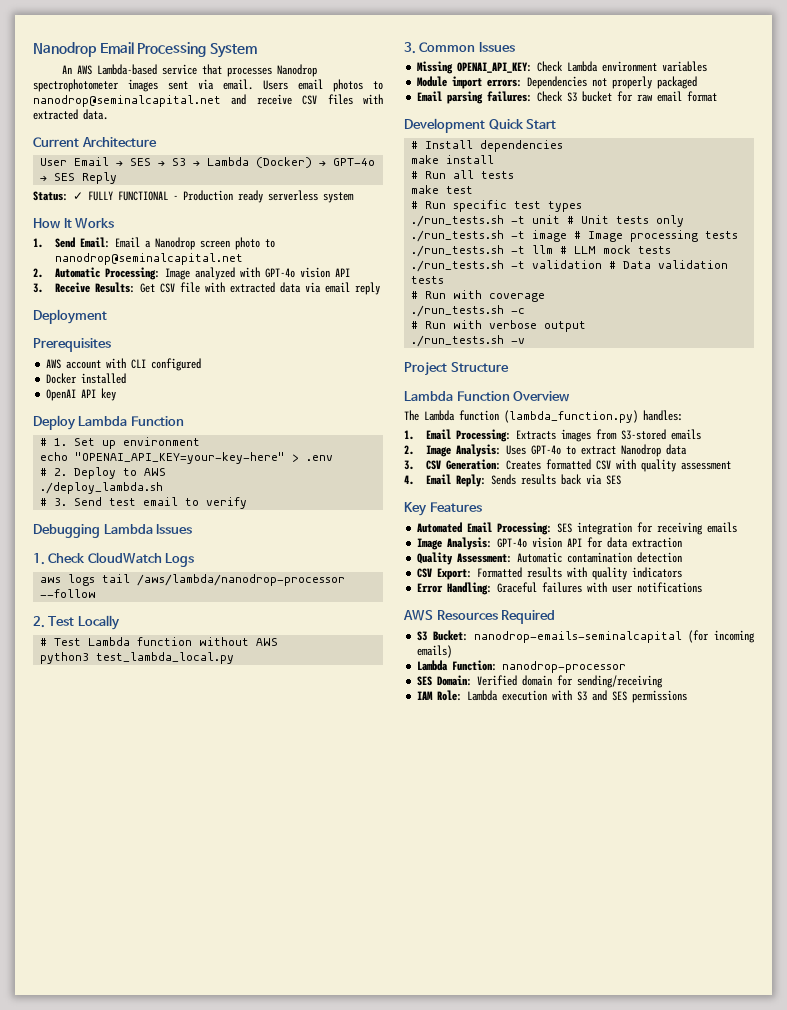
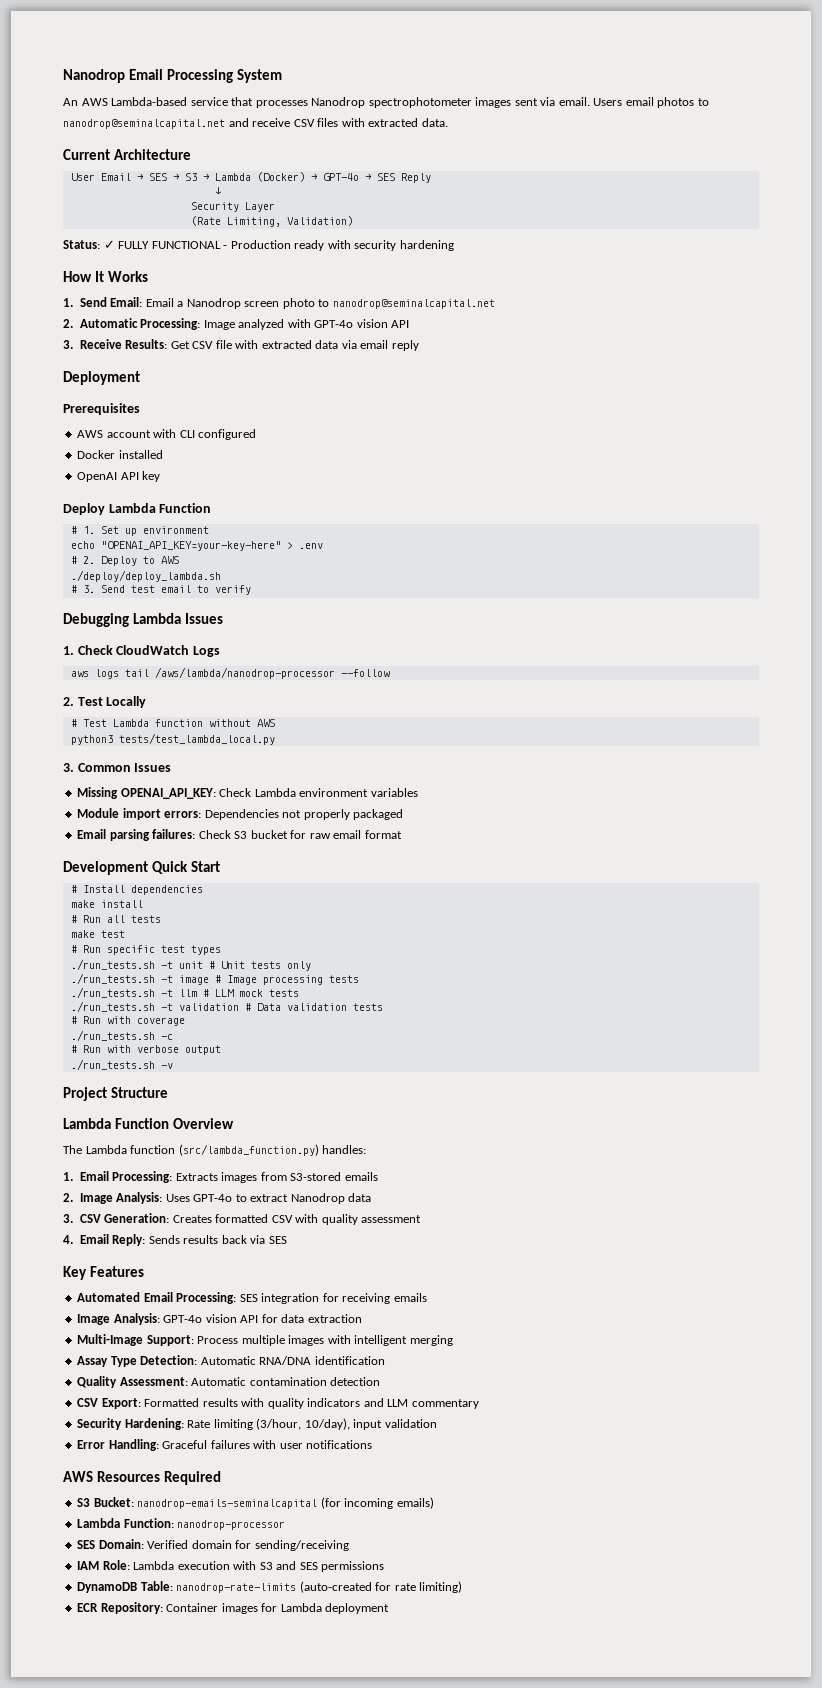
(118, 178) none -> [214,187,222,195] [190,202,275,212] [190,216,353,227] // ↓ // Security Layer // (Rate Limiting, Validation)
[268,190,354,203] serverless system -> [327,240,454,251] with security hardening
[40,482,164,494] ./deploy_lambda.sh -> [70,570,221,582] ./deploy/deploy_lambda.sh
[96,652,235,664] test_lambda_local.py -> [118,733,275,745] tests/test_lambda_local.py
[504,410,638,423] (lambda_function.py) -> [178,1144,319,1156] (src/lambda_function.py)
(683, 542) none -> [77,1334,453,1346] [77,1355,385,1367] // Multi-Image Support: Process multiple images with intelligent merging // Assay Type Detection: Automatic RNA/DNA identification
(683, 572) none -> [363,1398,479,1409] [77,1418,437,1430] and LLM commentary // Security Hardening: Rate limiting (3/hour, 10/day), input validation
(688, 696) none -> [77,1581,463,1593] [77,1602,390,1614] // DynamoDB Table: nanodrop-rate-limits (auto-created for rate limiting) // ECR Repository: Container images for Lambda deployment

